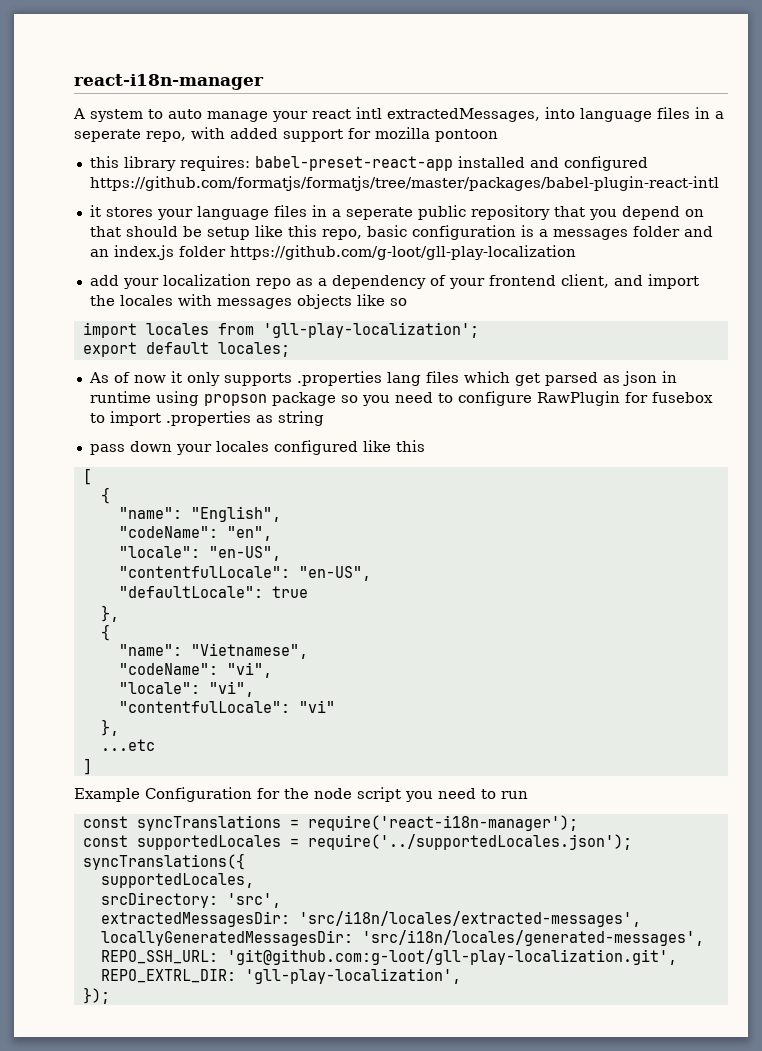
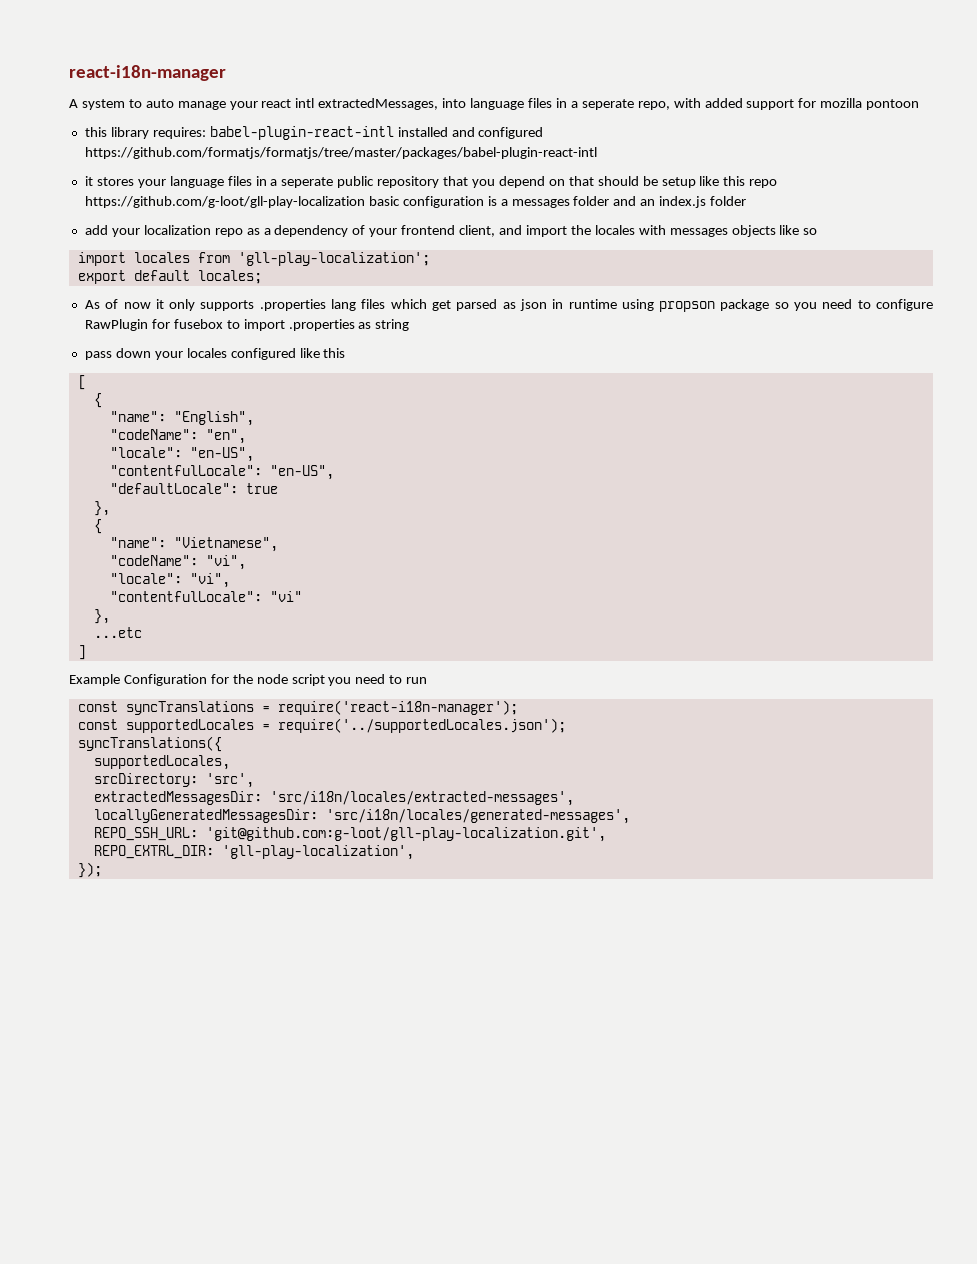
[254,156,453,171] babel-preset-react-app -> [209,126,394,140] babel-plugin-react-intl
[321,229,362,240] repo, -> [749,179,778,188] [84,196,365,208] repo https://github.com/g-loot/gll-play-localization
[229,245,576,260] https://github.com/g-loot/gll-play-localization -> (747, 201) none

